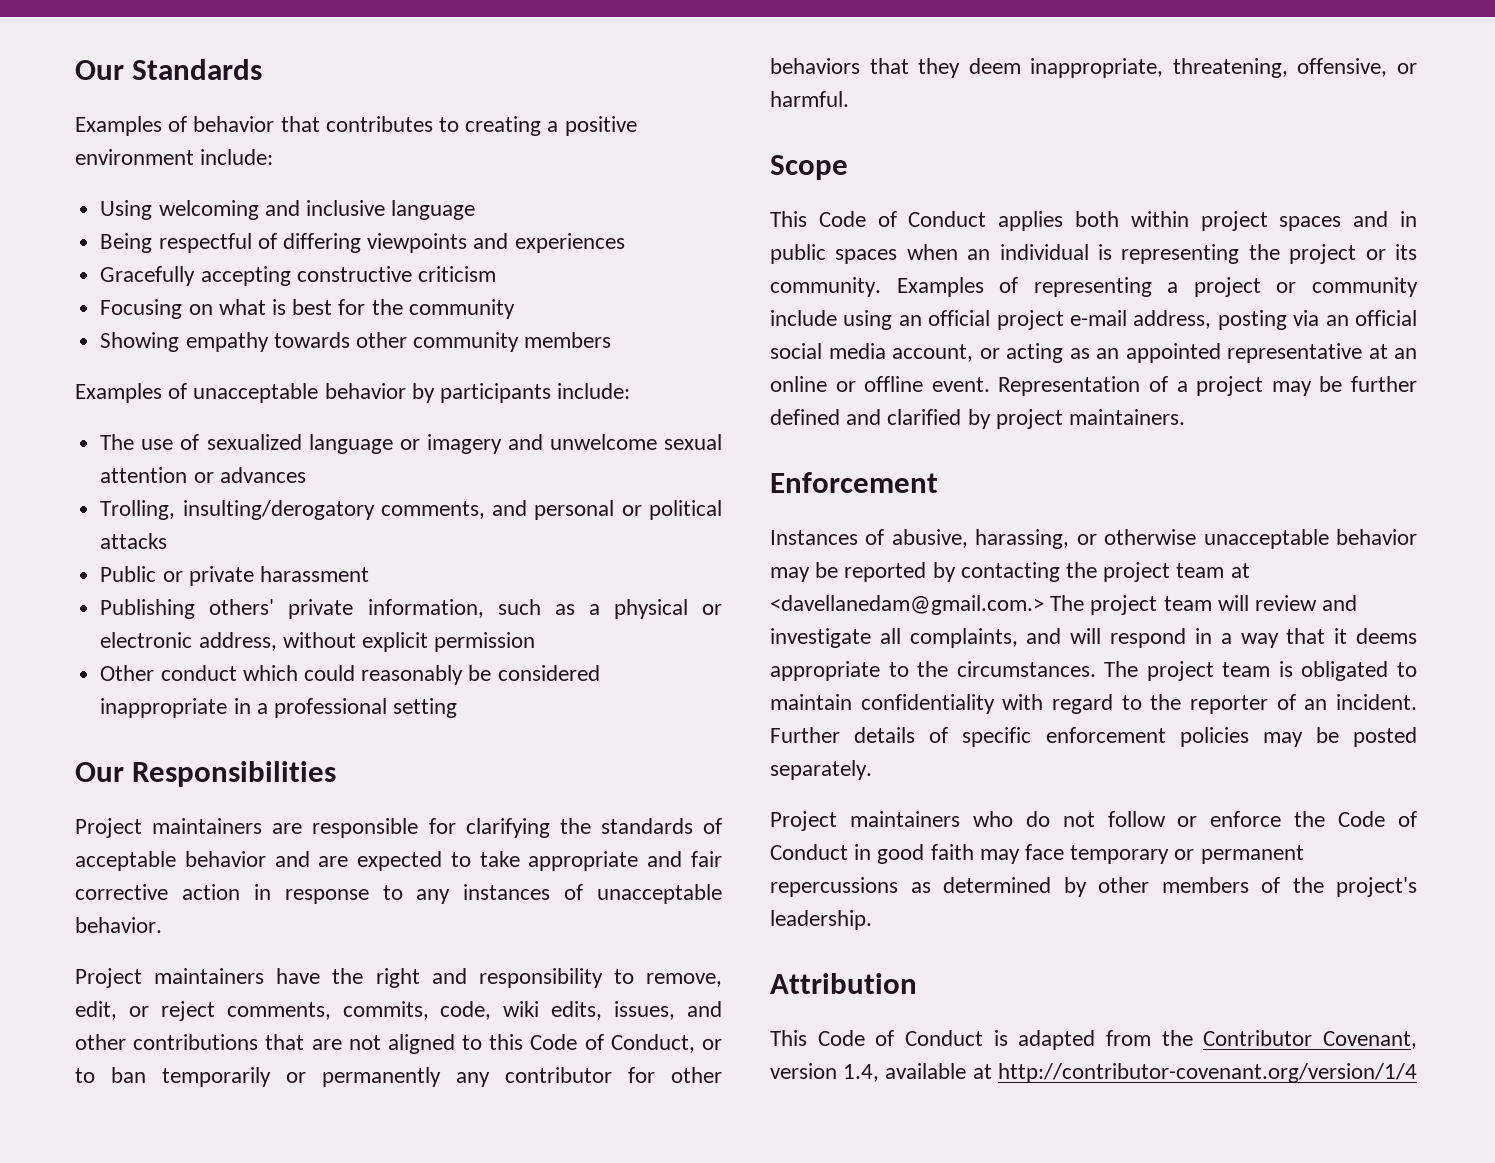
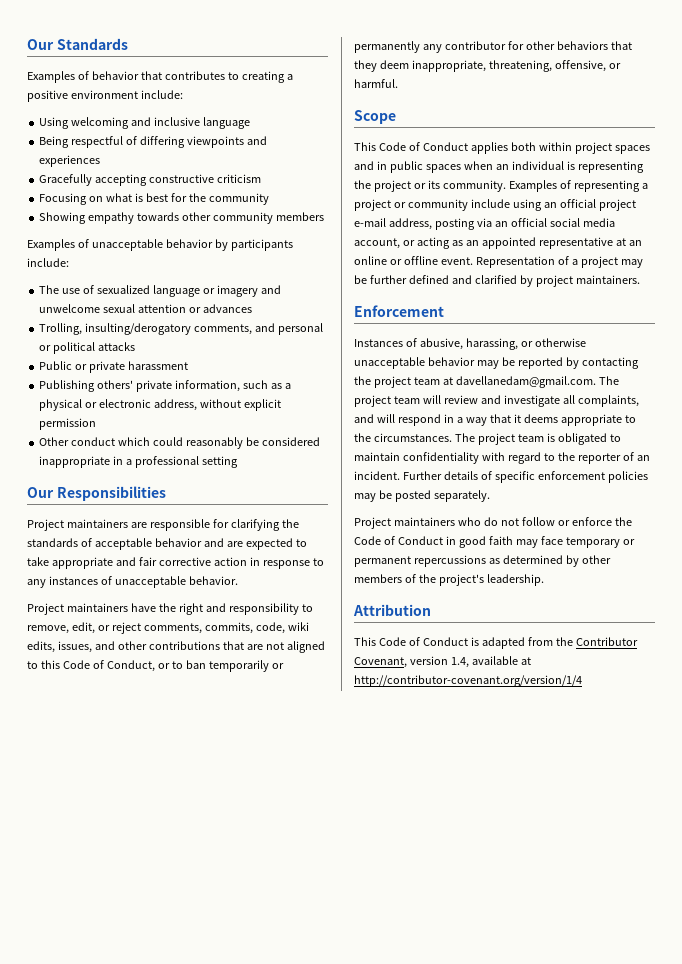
[770,595,1044,615] <davellanedam@gmail.com.> -> [455,376,596,388] davellanedam@gmail.com.

